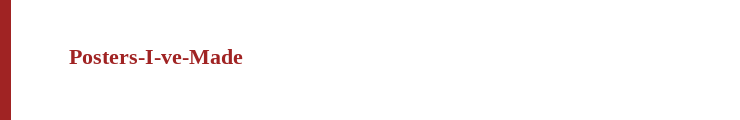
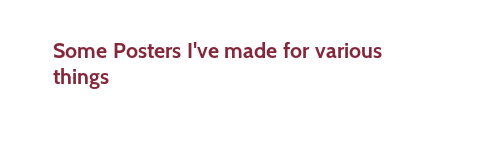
[69,49,243,64] Posters-I-ve-Made -> [53,42,383,58] [53,68,109,89] Some Posters I've made for various things

